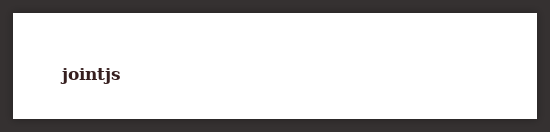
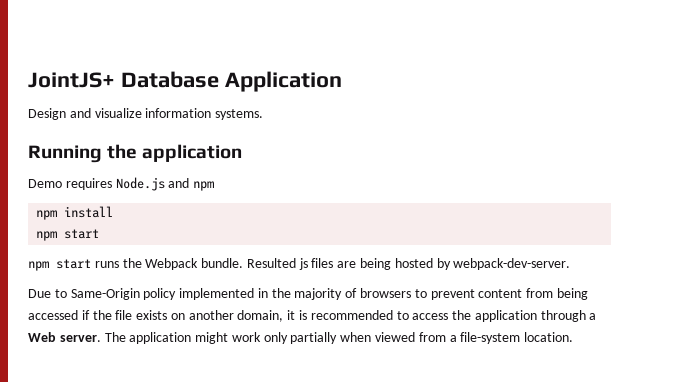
[60,68,121,84] jointjs -> [28,71,342,92] [28,108,264,120] [28,144,243,163] [28,177,215,191] [36,206,114,220] [36,229,100,241] [28,258,571,271] [28,288,588,300] [28,310,597,322] [28,332,574,344] JointJS+ Database Application // Design and visualize information systems. // Running the application // Demo requires Node.js and npm // npm install // npm start // npm start runs the Webpack bundle. Resulted js files are being hosted by webpack-dev-server. // Due to Same-Origin policy implemented in the majority of browsers to prevent content from being accessed if the file exists on another domain, it is recommended to access the application through a Web server. The application might work only partially when viewed from a file-system location.

